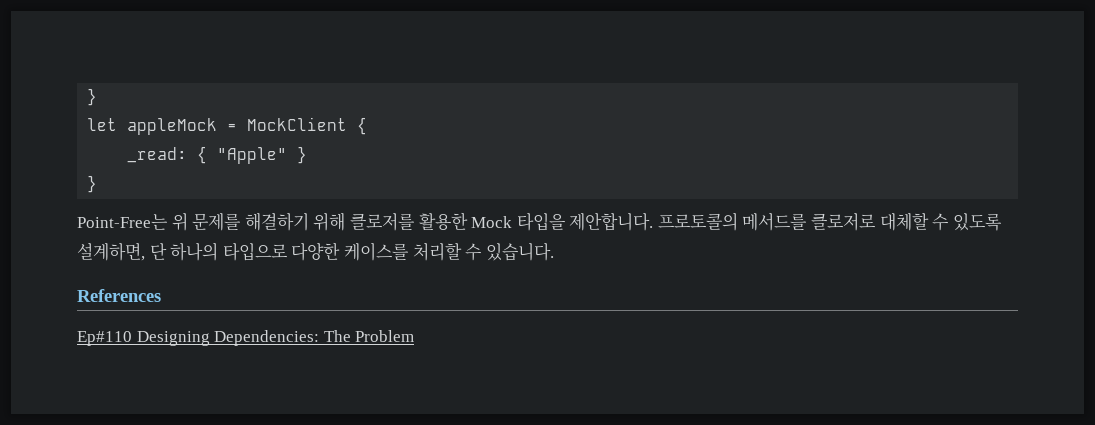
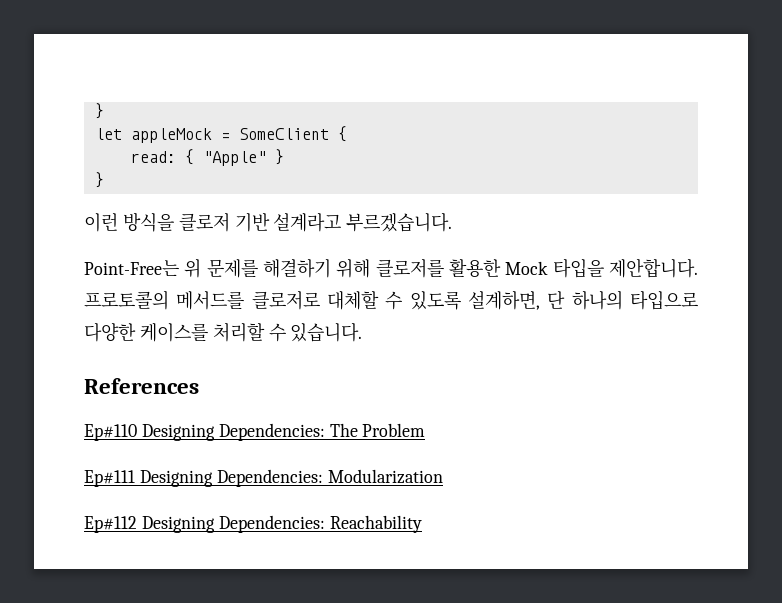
[247,117,348,131] MockClient -> [238,128,329,140] SomeClient
[127,147,188,163] _read: -> [130,151,176,163] read:
(98, 184) none -> [84,212,453,232] // 이런 방식을 클로저 기반 설계라고 부르겠습니다.
(415, 336) none -> [84,469,443,487] [84,515,422,533] // Ep#111 Designing Dependencies: Modularization // Ep#112 Designing Dependencies: Reachability

